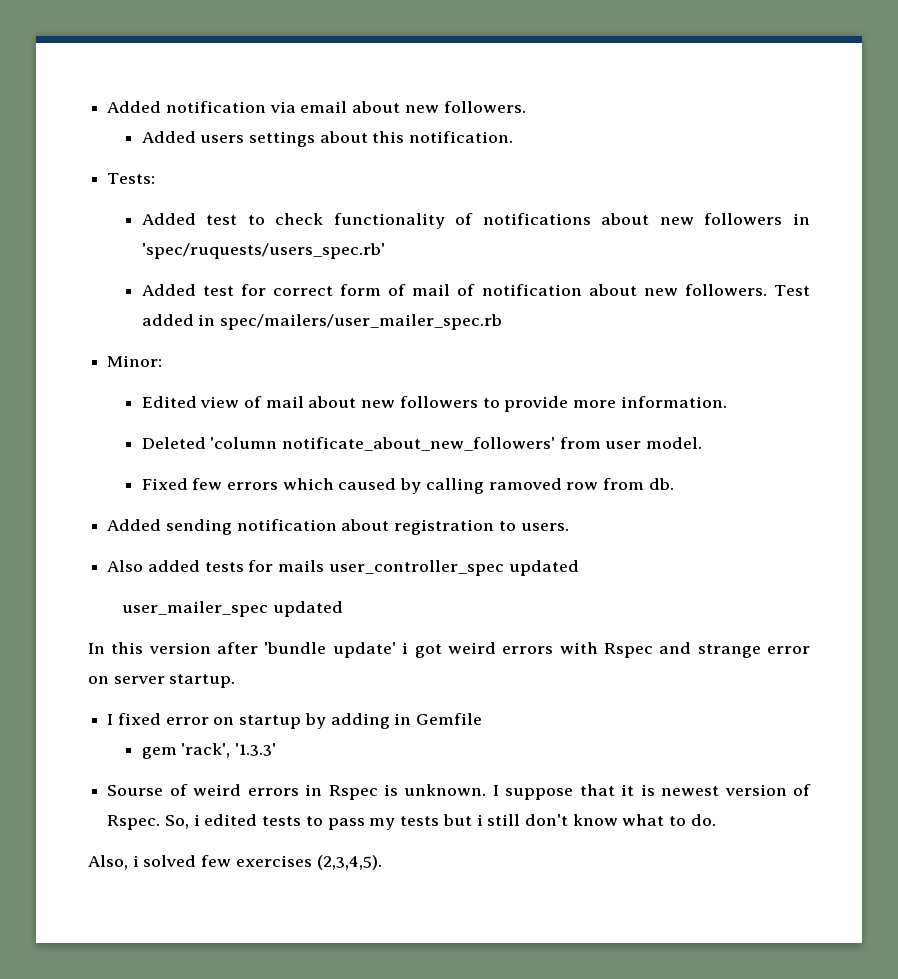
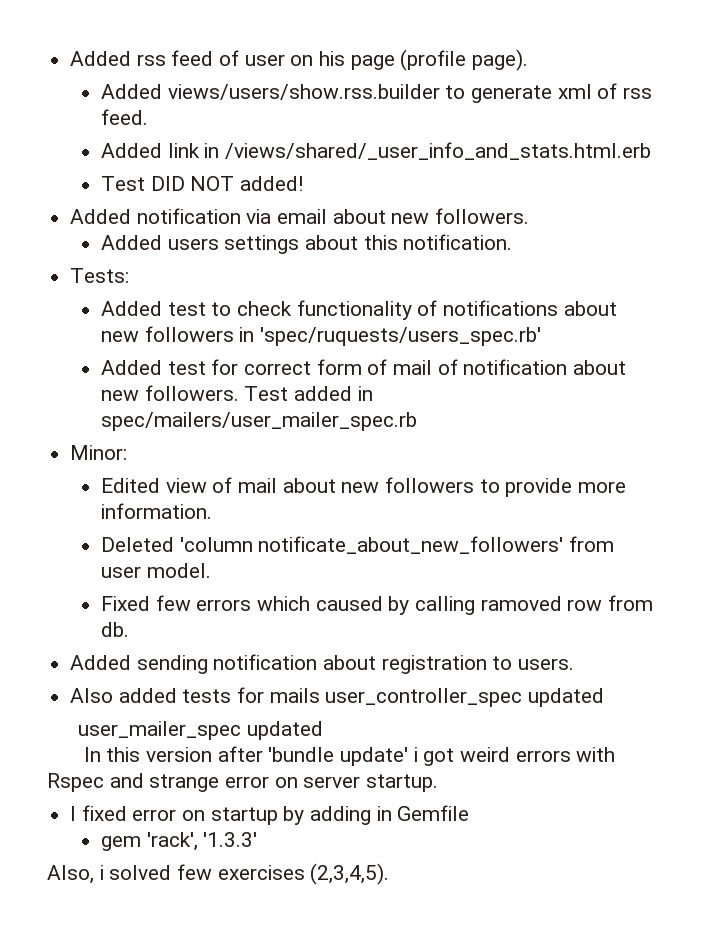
[107,101,162,113] Added -> [70,49,529,71] [101,83,653,103] [101,109,149,125] [101,142,652,160] [101,176,304,191] [70,209,132,224] Added rss feed of user on his page (profile page). // Added views/users/show.rss.builder to generate xml of rss feed. // Added link in /views/shared/_user_info_and_stats.html.erb // Test DID NOT added! // Added
[107,784,812,800] [107,814,716,830] // Sourse of weird errors in Rspec is unknown. I suppose that it is newest version of Rspec. So, i edited tests to pass my tests but i still don't know what to do. -> (258, 839) none

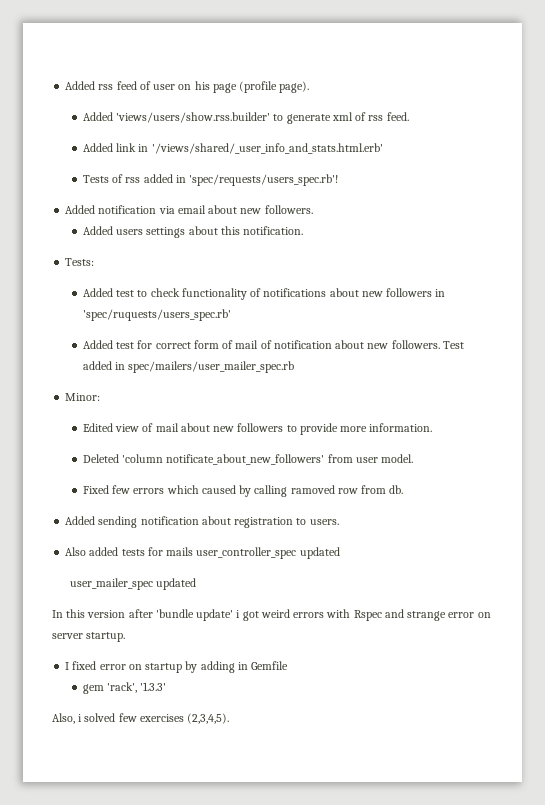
[167,84,440,100] views/users/show.rss.builder -> [116,112,271,123] 'views/users/show.rss.builder'
[225,142,652,160] [101,176,304,191] /views/shared/_user_info_and_stats.html.erb // Test DID NOT added! -> [151,143,383,154] [82,174,339,186] '/views/shared/_user_info_and_stats.html.erb' // Tests of rss added in 'spec/requests/users_spec.rb'!

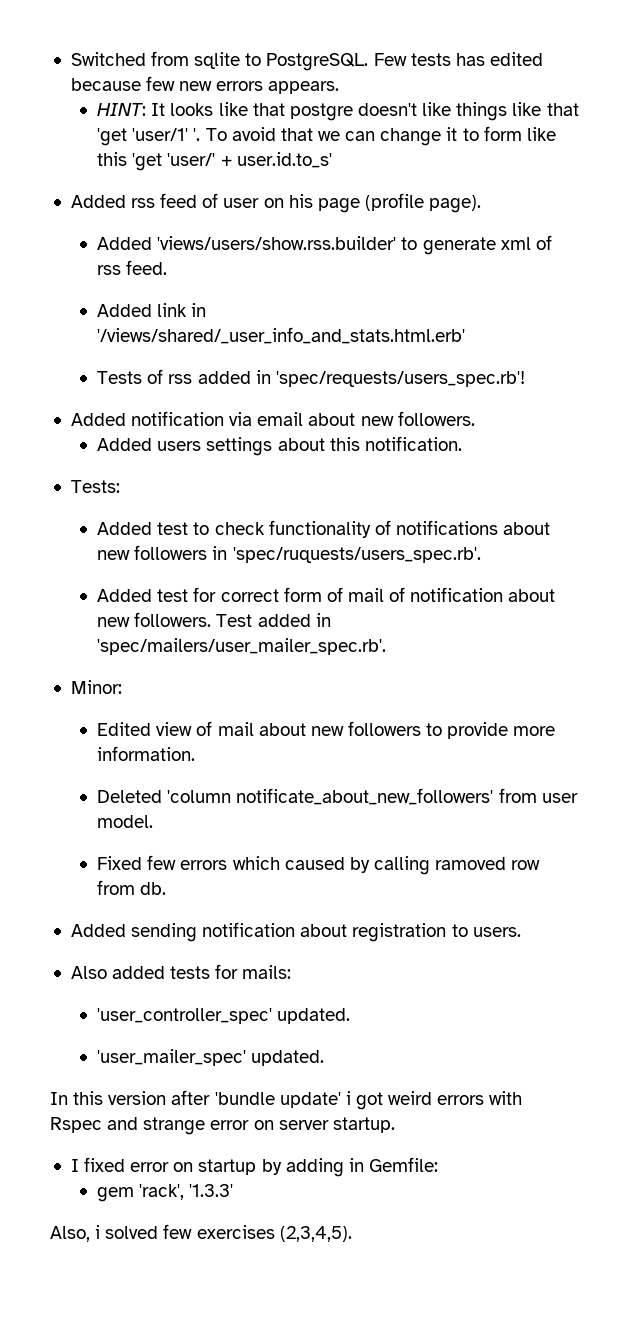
(65, 85) none -> [70,51,543,71] [70,76,340,94] [97,102,579,121] [97,126,556,146] [97,152,332,171] Switched from sqlite to PostgreSQL. Few tests has edited because few new errors appears. // HINT: It looks like that postgre doesn't like things like that 'get 'user/1' '. To avoid that we can change it to form like this 'get 'user/' + user.id.to_s' //
[82,309,231,321] 'spec/ruquests/users_spec.rb' -> [232,547,481,563] 'spec/ruquests/users_spec.rb'.
[128,361,295,373] spec/mailers/user_mailer_spec.rb -> [97,638,387,655] 'spec/mailers/user_mailer_spec.rb'.
[166,547,340,559] [69,578,196,590] mails user_controller_spec updated // user_mailer_spec updated -> [242,965,292,979] [97,1008,351,1024] [97,1049,325,1066] mails: // 'user_controller_spec' updated. // 'user_mailer_spec' updated.
[251,661,289,670] Gemfile -> [368,1157,438,1172] Gemfile:

